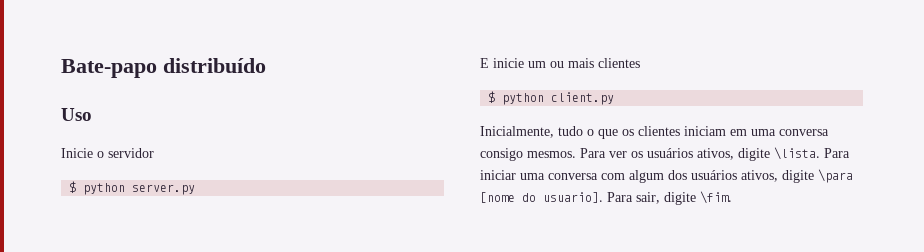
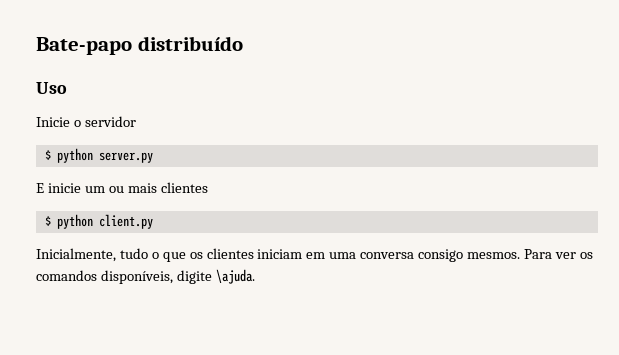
[647,147,850,161] [480,169,853,183] [480,191,732,205] usuários ativos, digite \lista. Para iniciar uma conversa com algum dos usuários ativos, digite \para [nome do usuario]. Para sair, digite \fim. -> [36,269,255,284] comandos disponíveis, digite \ajuda.

